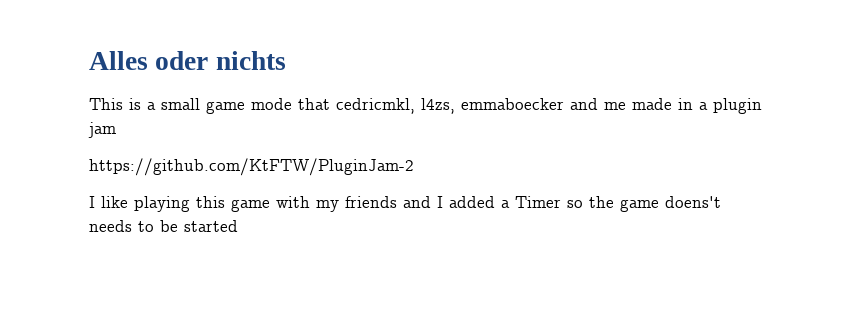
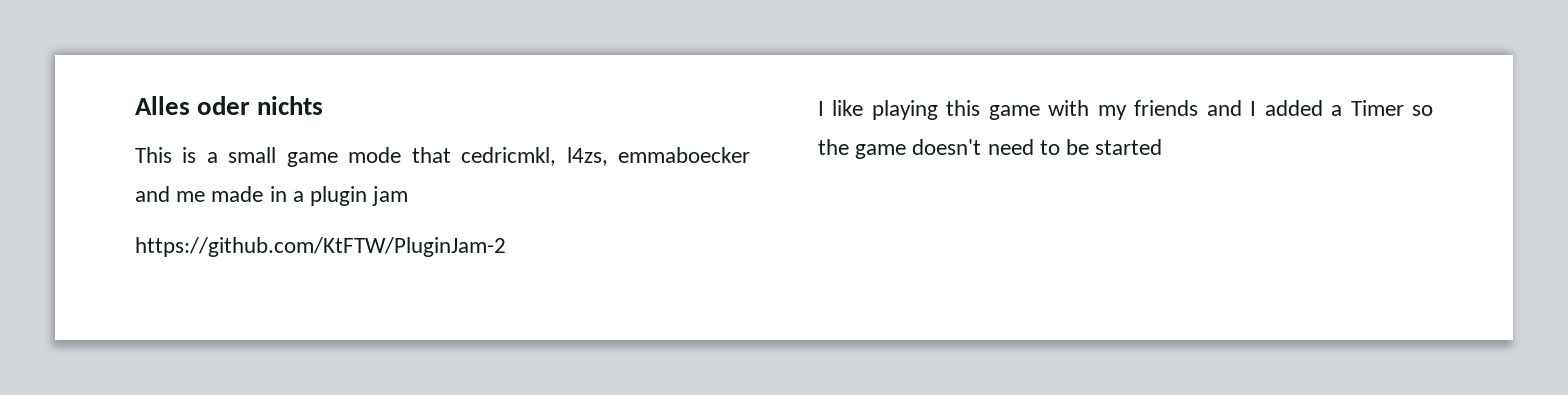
[665,196,721,208] [89,220,132,232] doens't needs -> [912,139,1034,155] doesn't need

